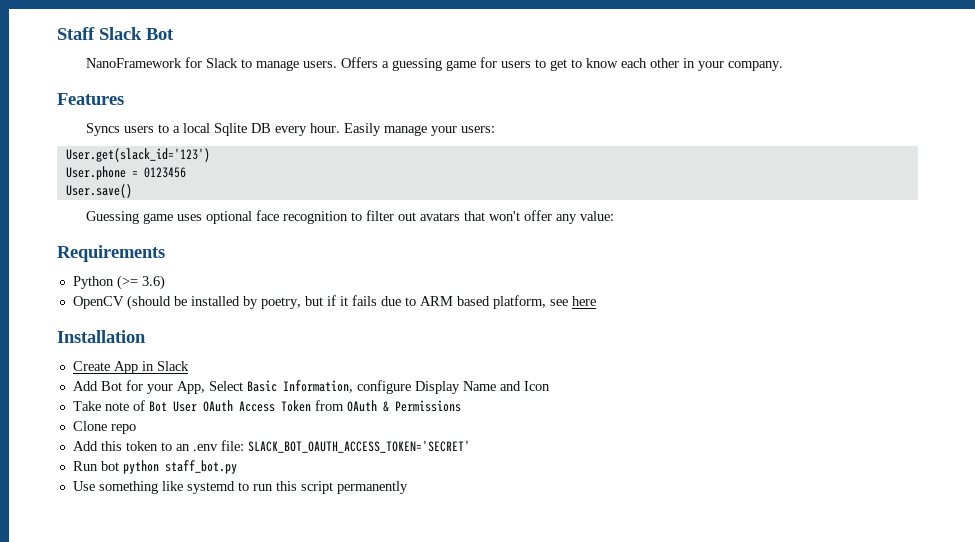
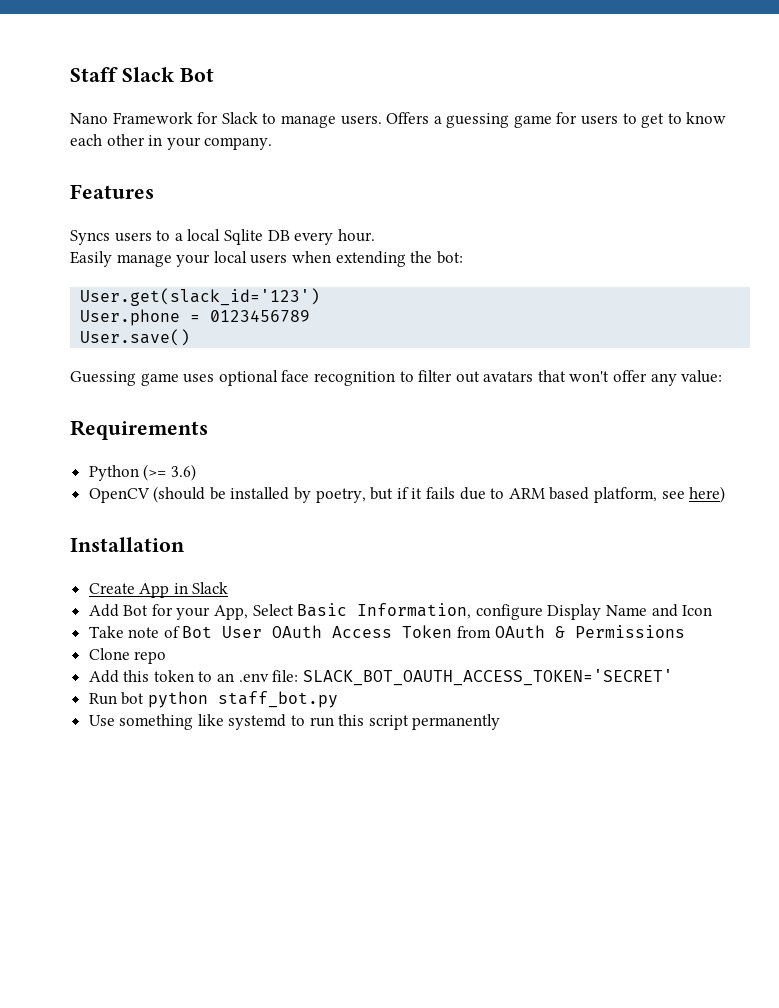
[85,58,182,68] NanoFramework -> [70,112,193,124] Nano Framework
(340, 128) none -> (375, 235) //
[460,126,495,133] users: -> [213,251,463,267] local users when extending the bot:
[143,167,186,178] 0123456 -> [210,310,311,322] 0123456789
[571,296,596,306] here -> [689,486,726,503] here)

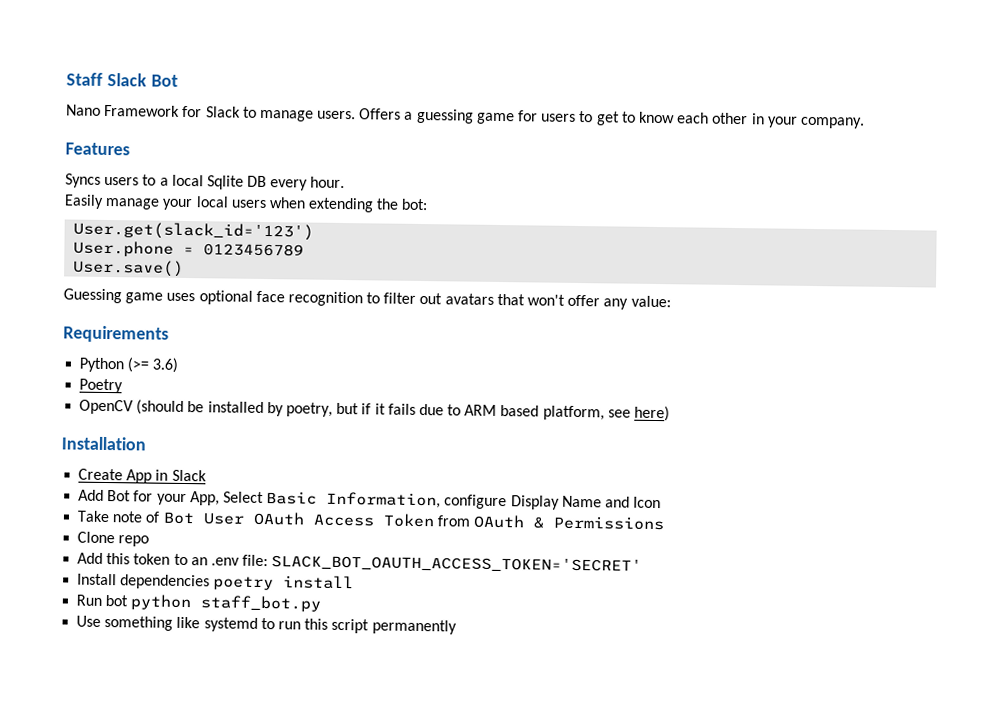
(196, 472) none -> [79,378,124,394] // Poetry
(673, 677) none -> [77,573,355,591] // Install dependencies poetry install

